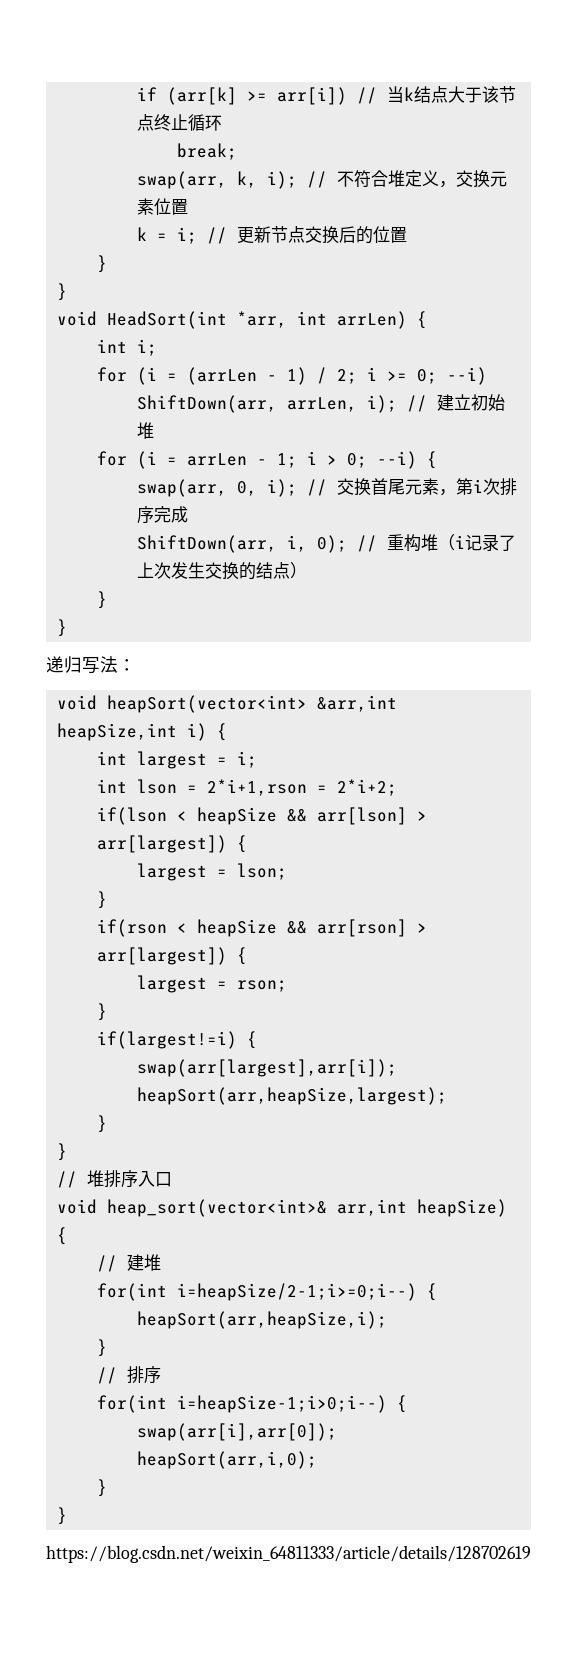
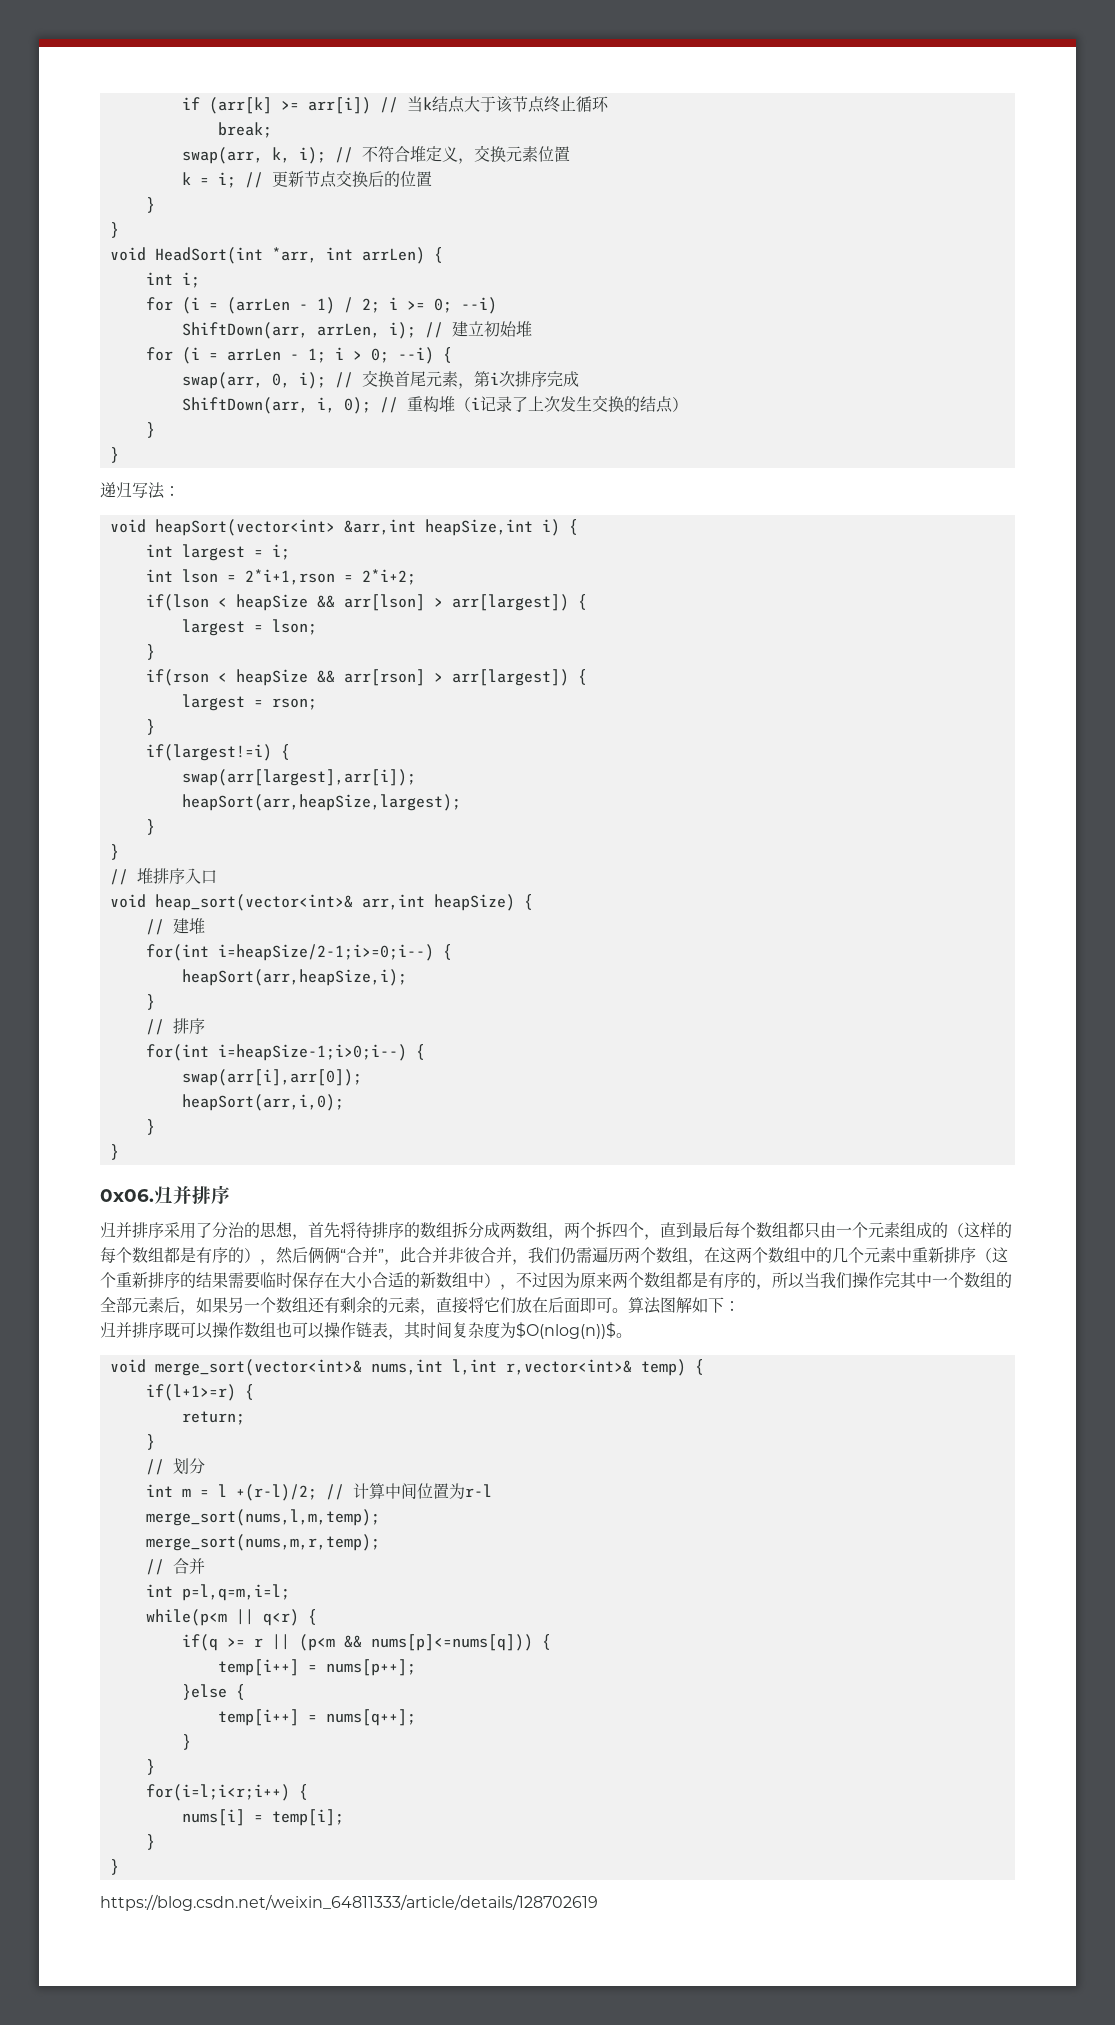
(67, 1516) none -> [100,1185,230,1204] [100,1221,1012,1240] [100,1247,1008,1265] [100,1272,1012,1290] [100,1297,740,1315] [100,1321,632,1340] [109,1359,704,1376] [145,1384,254,1401] [181,1411,245,1425] [145,1434,155,1450] [145,1458,205,1475] [145,1483,492,1501] [145,1509,380,1526] [145,1534,380,1551] [145,1558,205,1575] [145,1584,290,1601] [145,1609,317,1626] [181,1634,551,1651] [217,1659,416,1676] [181,1684,245,1700] [217,1709,416,1726] [181,1734,191,1750] [145,1759,155,1775] [145,1784,308,1801] [181,1809,344,1826] [145,1834,155,1850] [109,1859,119,1875] // 0x06.归并排序 // 归并排序采用了分治的思想，首先将待排序的数组拆分成两数组，两个拆四个，直到最后每个数组都只由一个元素组成的（这样的每个数组都是有序的），然后俩俩“合并”，此合并非彼合并，我们仍需遍历两个数组，在这两个数组中的几个元素中重新排序（这个重新排序的结果需要临时保存在大小合适的新数组中），不过因为原来两个数组都是有序的，所以当我们操作完其中一个数组的全部元素后，如果另一个数组还有剩余的元素，直接将它们放在后面即可。算法图解如下： // 归并排序既可以操作数组也可以操作链表，其时间复杂度为$O(nlog(n))$。 // void merge_sort(vector<int>& nums,int l,int r,vector<int>& temp) { // if(l+1>=r) { // return; // } // // 划分 // int m = l +(r-l)/2; // 计算中间位置为r-l // merge_sort(nums,l,m,temp); // merge_sort(nums,m,r,temp); // // 合并 // int p=l,q=m,i=l; // while(p<m || q<r) { // if(q >= r || (p<m && nums[p]<=nums[q])) { // temp[i++] = nums[p++]; // }else { // temp[i++] = nums[q++]; // } // } // for(i=l;i<r;i++) { // nums[i] = temp[i]; // } // }

